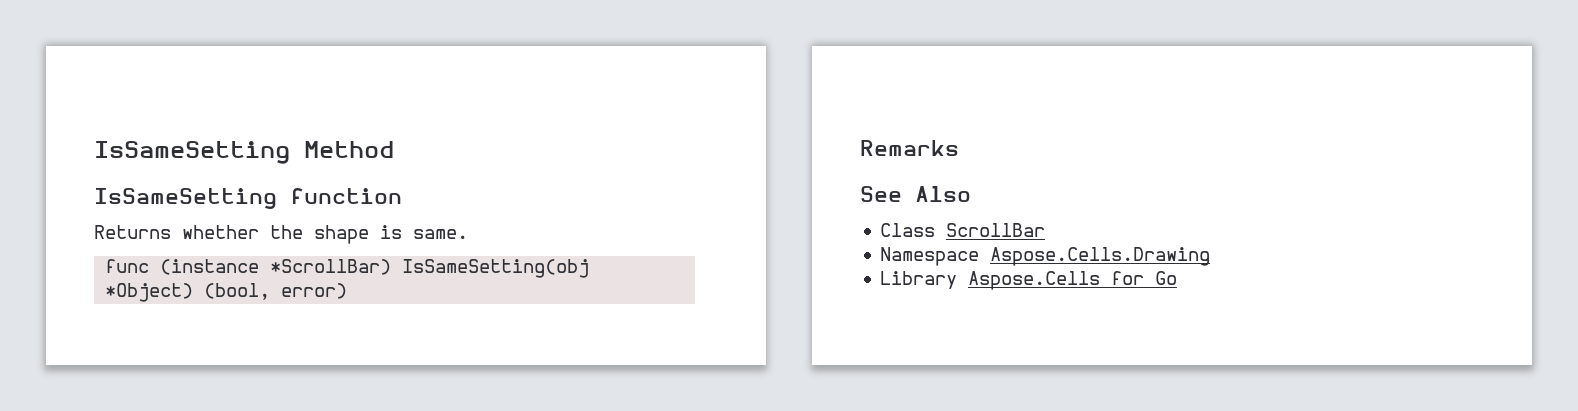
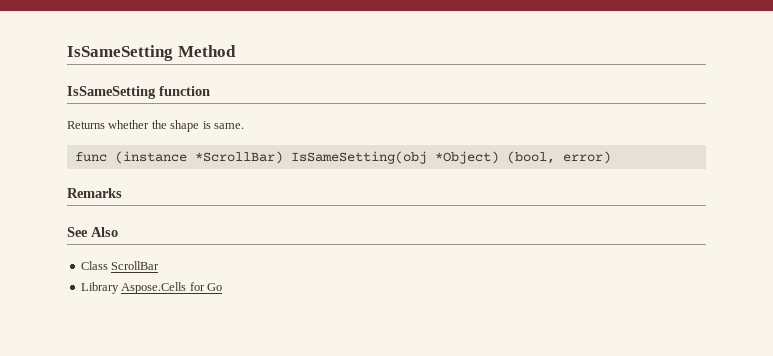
[880,247,1211,266] // Namespace Aspose.Cells.Drawing -> (160, 265) none

